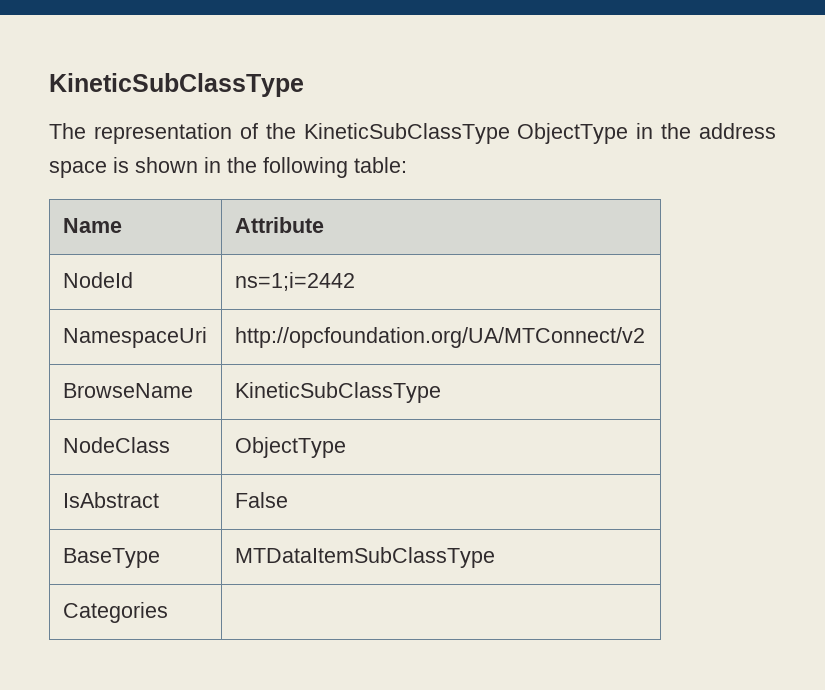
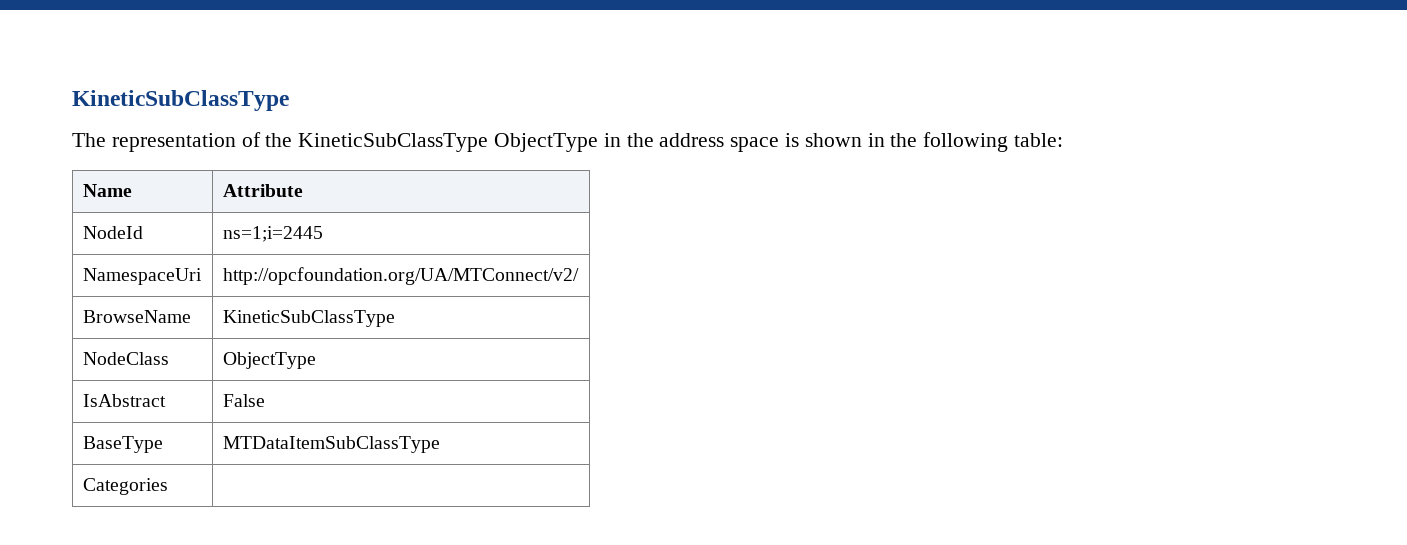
[234,272,355,291] ns=1;i=2442 -> [222,226,323,242] ns=1;i=2445
[234,327,645,348] http://opcfoundation.org/UA/MTConnect/v2 -> [222,267,579,285] http://opcfoundation.org/UA/MTConnect/v2/

